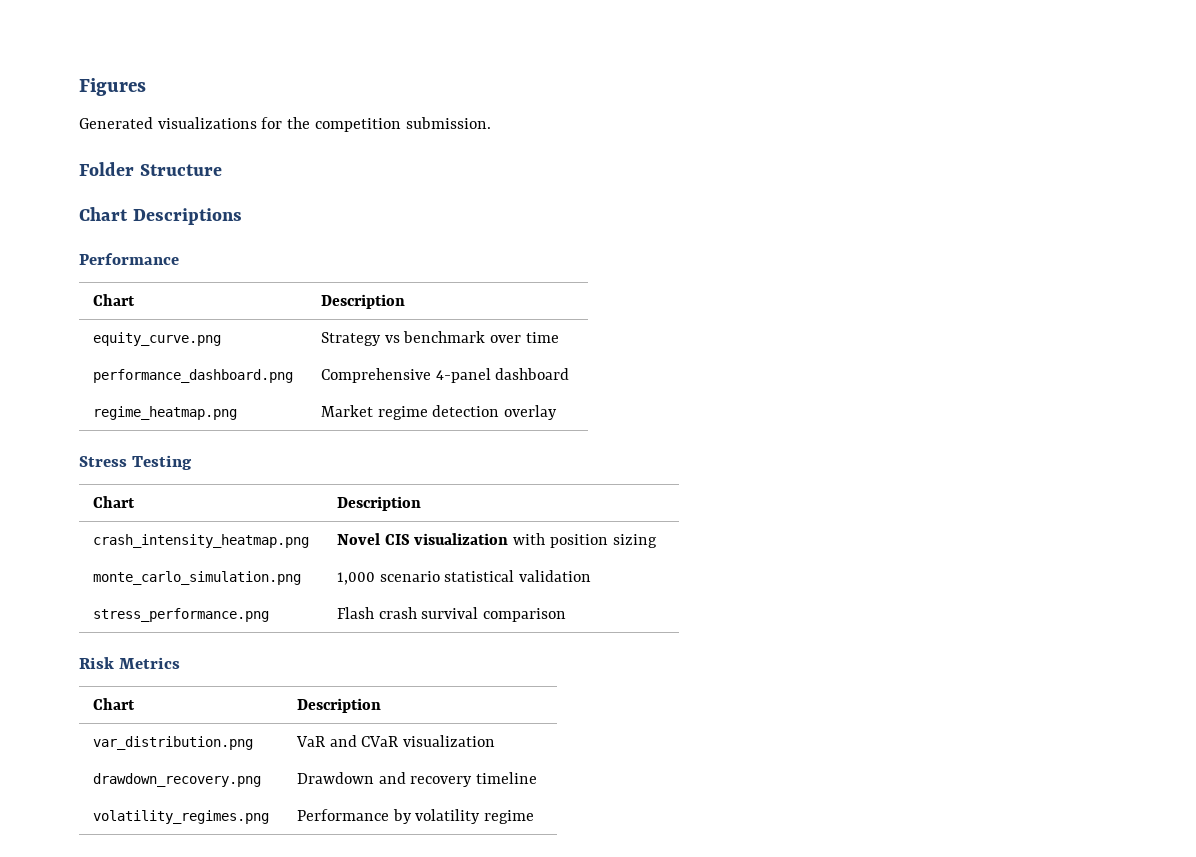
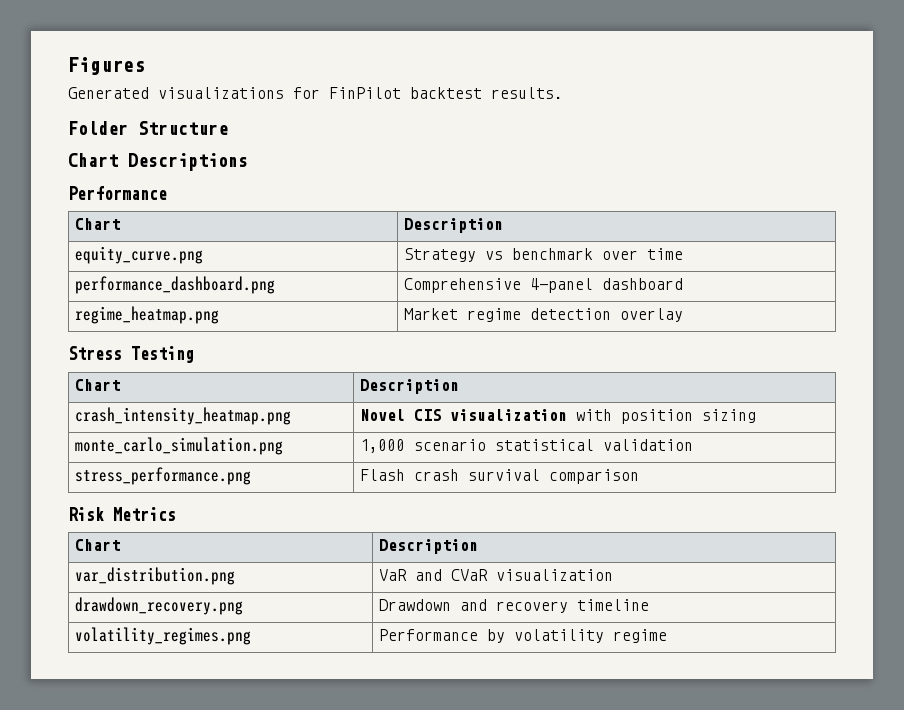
[287,117,491,132] the competition submission. -> [329,87,563,99] FinPilot backtest results.

